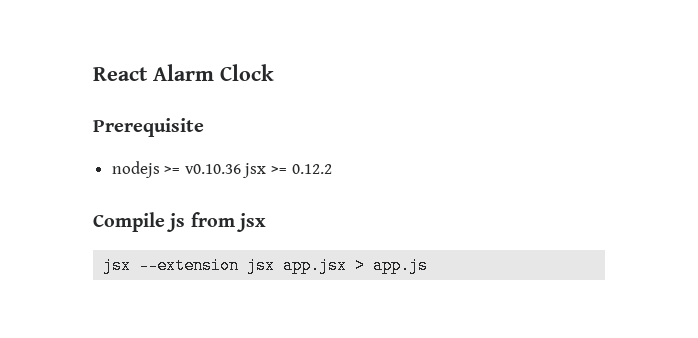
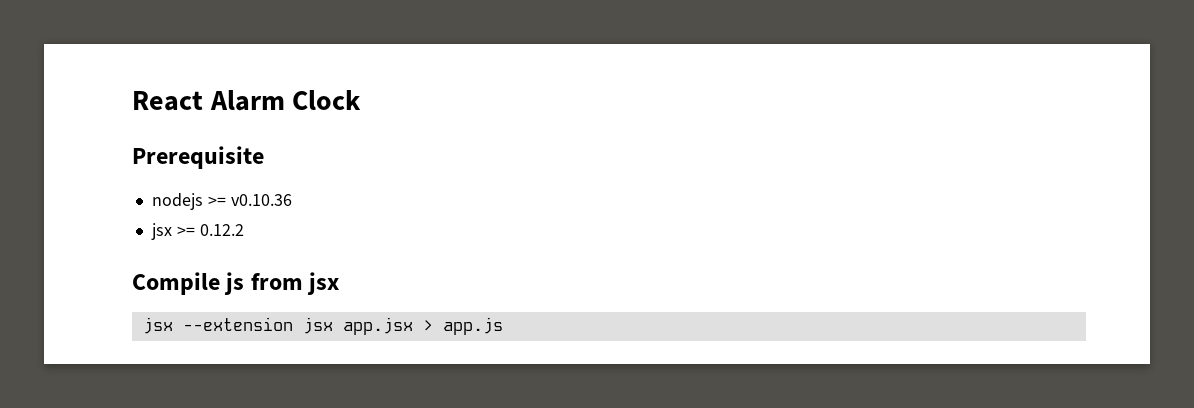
(241, 169) none -> (292, 200) //

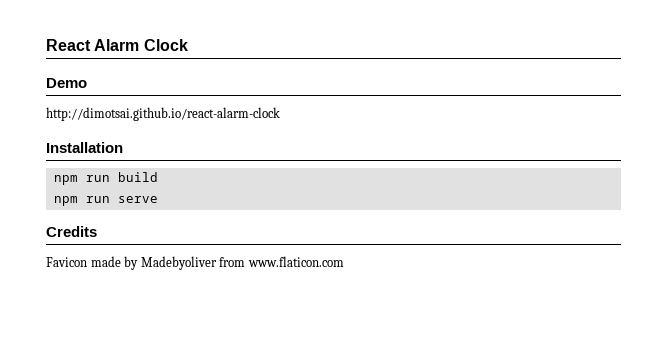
[132,146,264,169] [151,193,292,210] [150,223,244,240] [132,272,340,295] [142,317,503,335] Prerequisite // nodejs >= v0.10.36 // jsx >= 0.12.2 // Compile js from jsx // jsx --extension jsx app.jsx > app.js -> [46,78,87,88] [46,107,280,121] [46,142,123,153] [53,172,158,185] [53,196,158,206] [46,226,97,237] [46,256,344,270] Demo // http://dimotsai.github.io/react-alarm-clock // Installation // npm run build // npm run serve // Credits // Favicon made by Madebyoliver from www.flaticon.com

